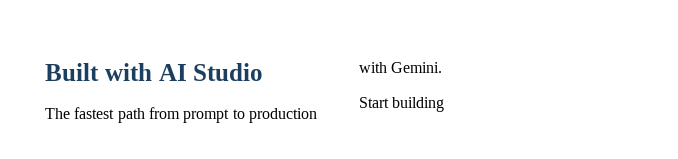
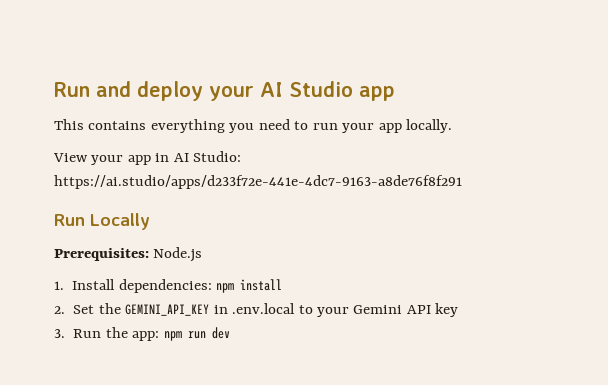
[45,63,264,81] [45,107,317,123] [359,62,443,73] [359,97,445,112] Built with AI Studio // The fastest path from prompt to production with Gemini. // Start building -> [54,81,395,101] [54,119,453,133] [53,151,242,165] [54,175,462,189] [54,213,150,230] [54,247,203,262] [54,279,283,293] [54,303,459,317] [54,327,230,341] Run and deploy your AI Studio app // This contains everything you need to run your app locally. // View your app in AI Studio: https://ai.studio/apps/d233f72e-441e-4dc7-9163-a8de76f8f291 // Run Locally // Prerequisites: Node.js // 1. Install dependencies: npm install // 2. Set the GEMINI_API_KEY in .env.local to your Gemini API key // 3. Run the app: npm run dev

